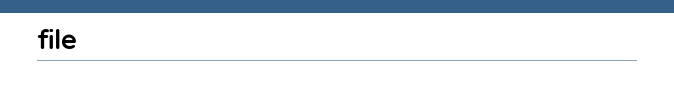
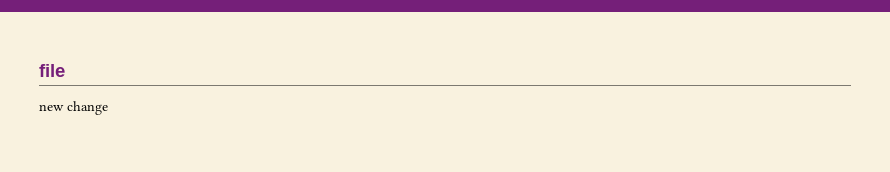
(77, 38) none -> [39,101,108,115] // new change

